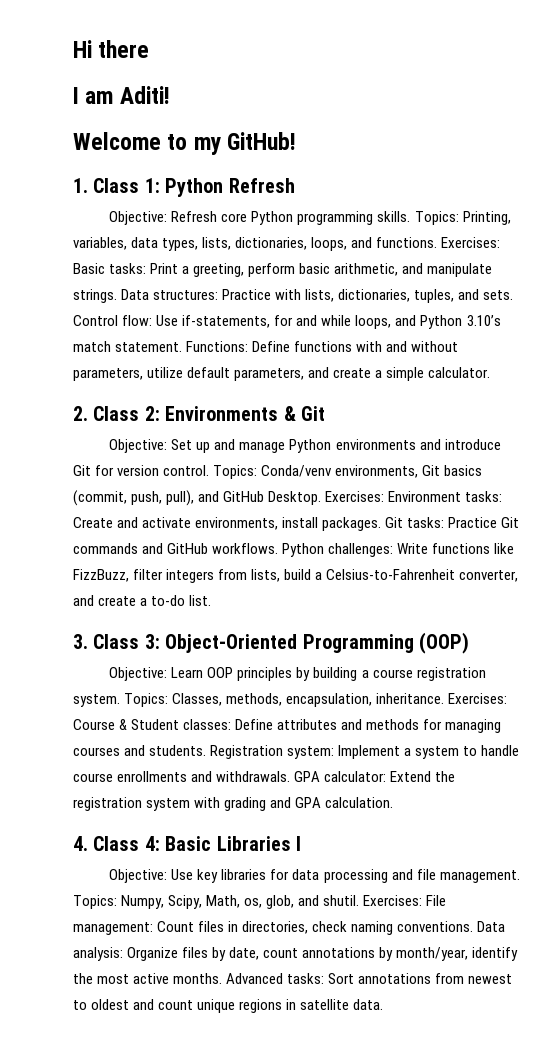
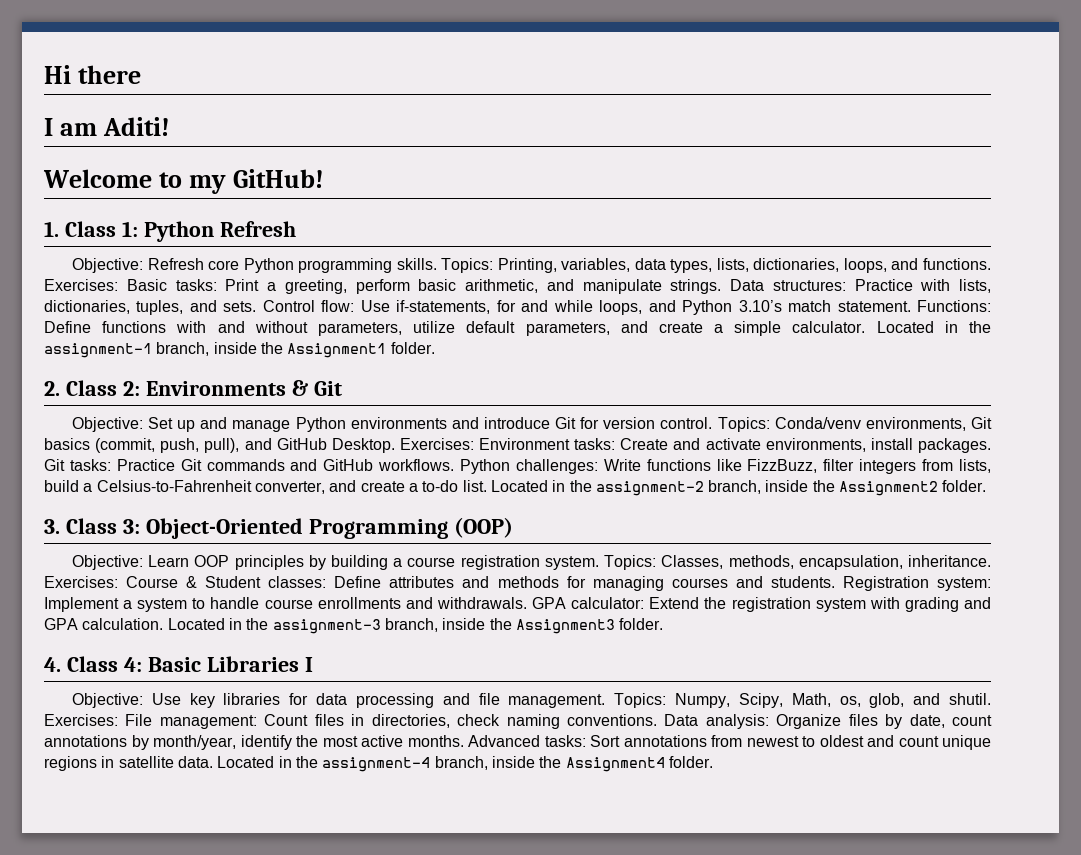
(491, 372) none -> [876,321,991,333] [44,342,435,358] Located in the assignment-1 branch, inside the Assignment1 folder.
(212, 600) none -> [490,480,987,496] Located in the assignment-2 branch, inside the Assignment2 folder.
(394, 802) none -> [167,618,664,634] Located in the assignment-3 branch, inside the Assignment3 folder.
(384, 1004) none -> [217,756,713,772] Located in the assignment-4 branch, inside the Assignment4 folder.

